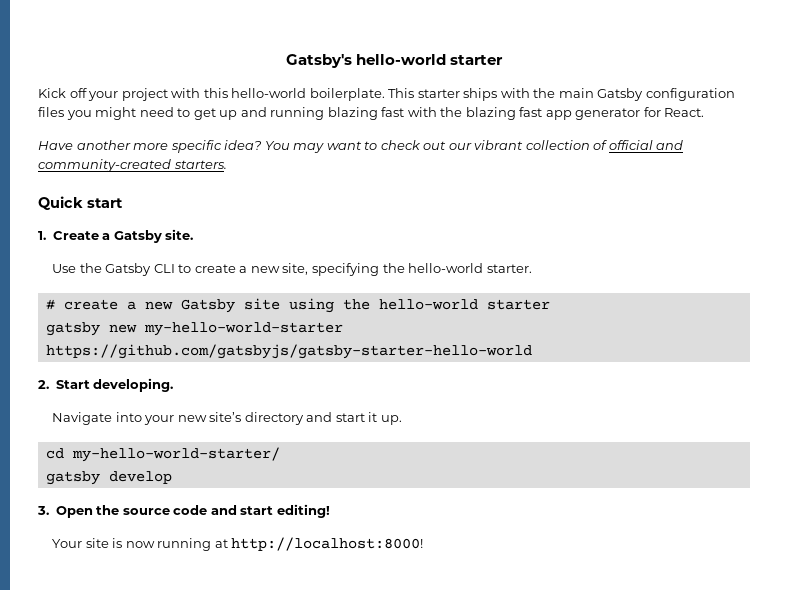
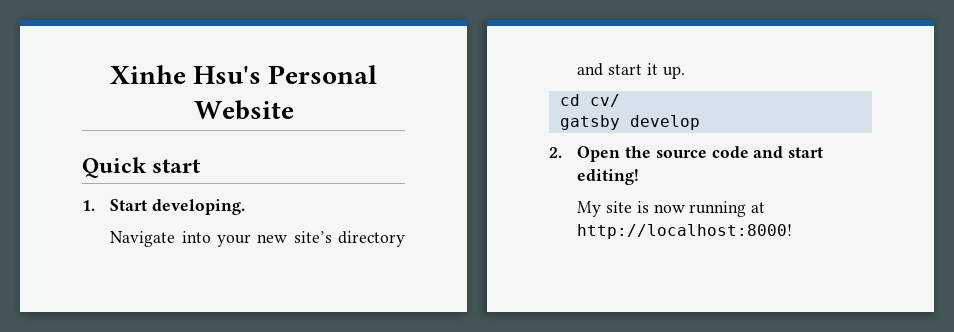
[285,54,504,68] [38,88,735,101] [38,107,705,120] [38,140,684,153] [38,159,227,172] [38,196,123,210] [38,229,194,243] [52,263,532,276] [45,298,550,313] [45,322,343,336] [45,344,532,359] [38,380,49,389] Gatsby's hello-world starter // Kick off your project with this hello-world boilerplate. This starter ships with the main Gatsby configuration files you might need to get up and running blazing fast with the blazing fast app generator for React. // Have another more specific idea? You may want to check out our vibrant collection of official and community-created starters. // Quick start // 1. Create a Gatsby site. // Use the Gatsby CLI to create a new site, specifying the hello-world starter. // # create a new Gatsby site using the hello-world starter // gatsby new my-hello-world-starter https://github.com/gatsbyjs/gatsby-starter-hello-world // 2. -> [109,65,378,84] [193,100,294,120] [82,157,202,178] [82,200,95,211] Xinhe Hsu's Personal Website // Quick start // 1.
[71,447,280,462] my-hello-world-starter/ -> [589,94,620,107] cv/
[37,506,49,515] 3. -> [549,147,562,158] 2.
[52,539,83,548] Your -> [577,201,602,217] My

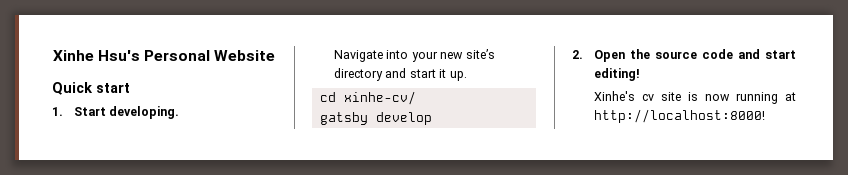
[589,94,620,107] cv/ -> [343,91,416,105] xinhe-cv/
[577,201,602,217] My -> [594,91,655,101] Xinhe's cv

